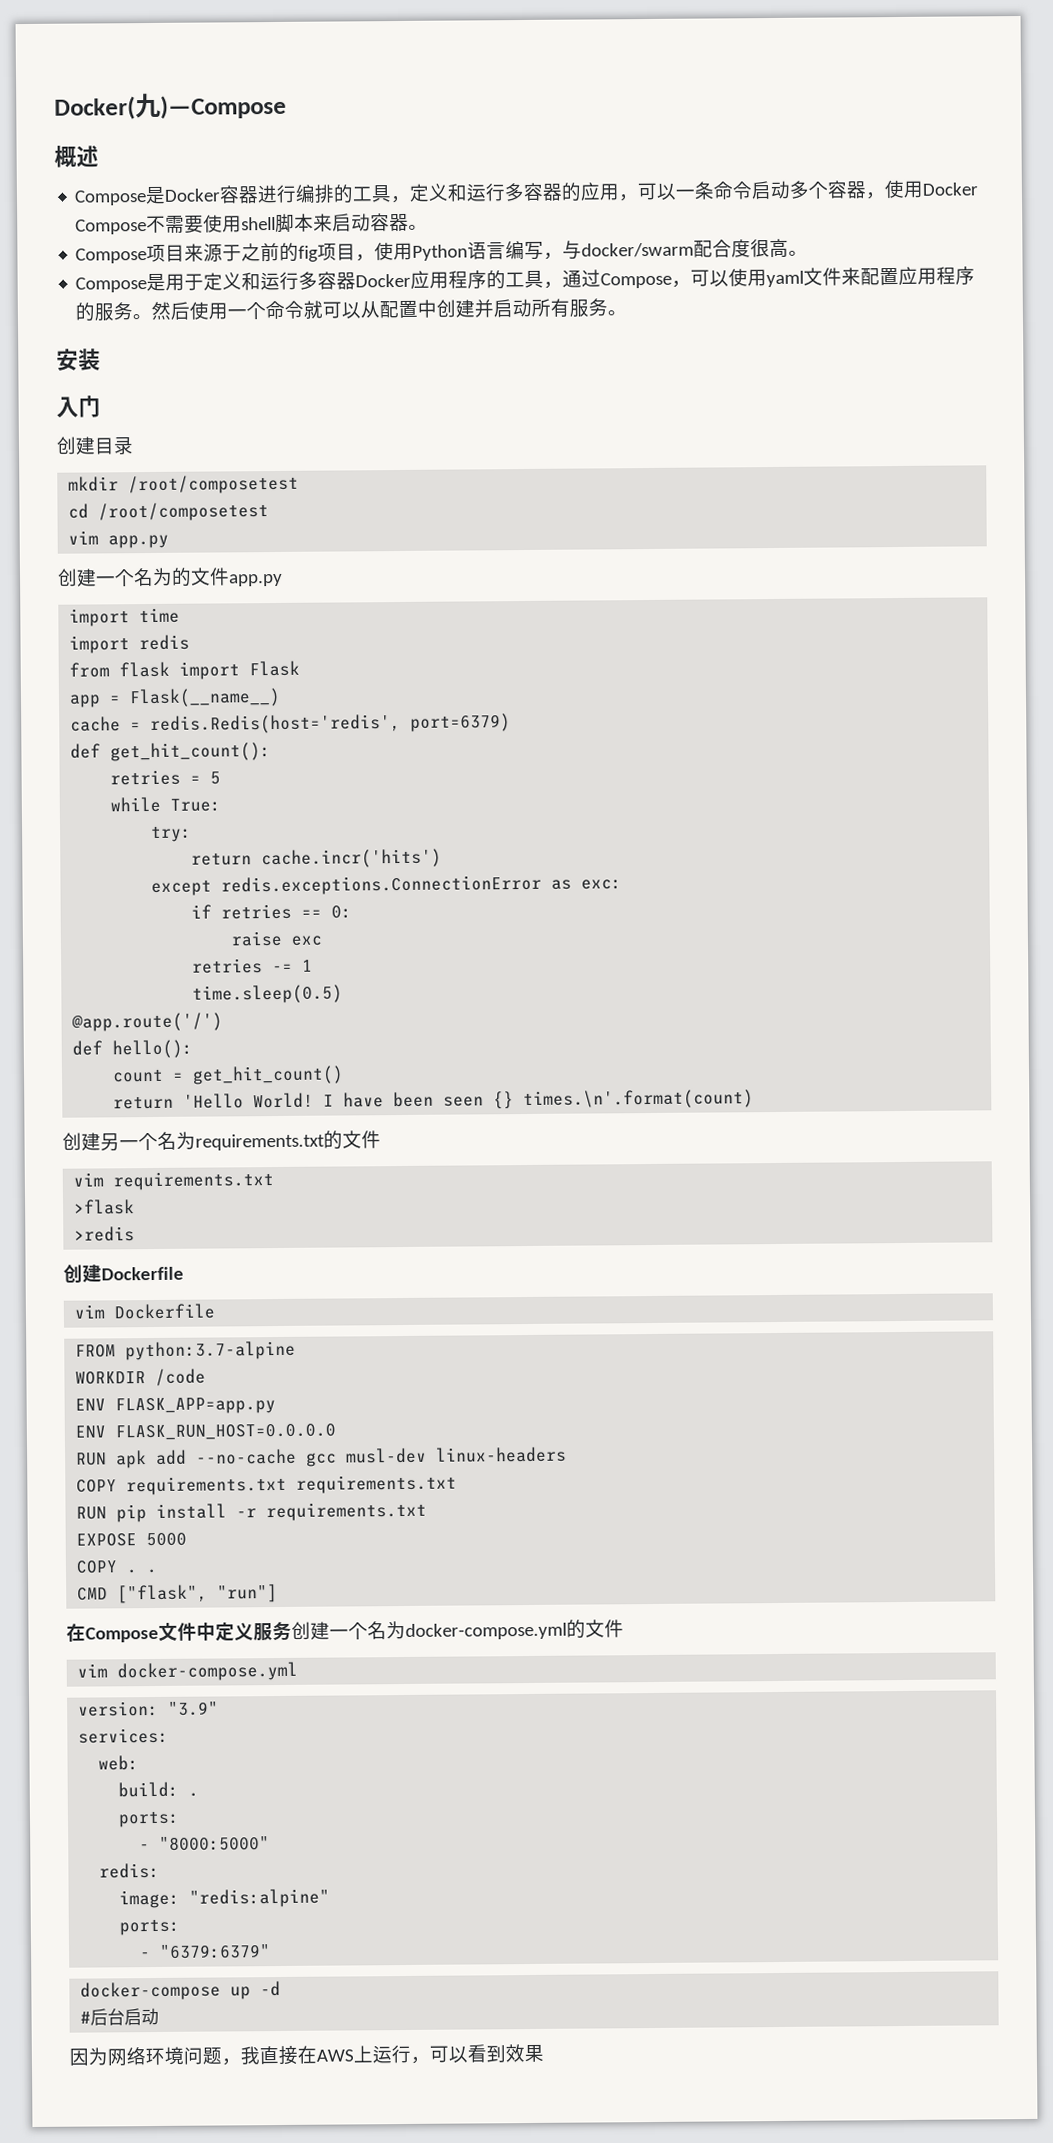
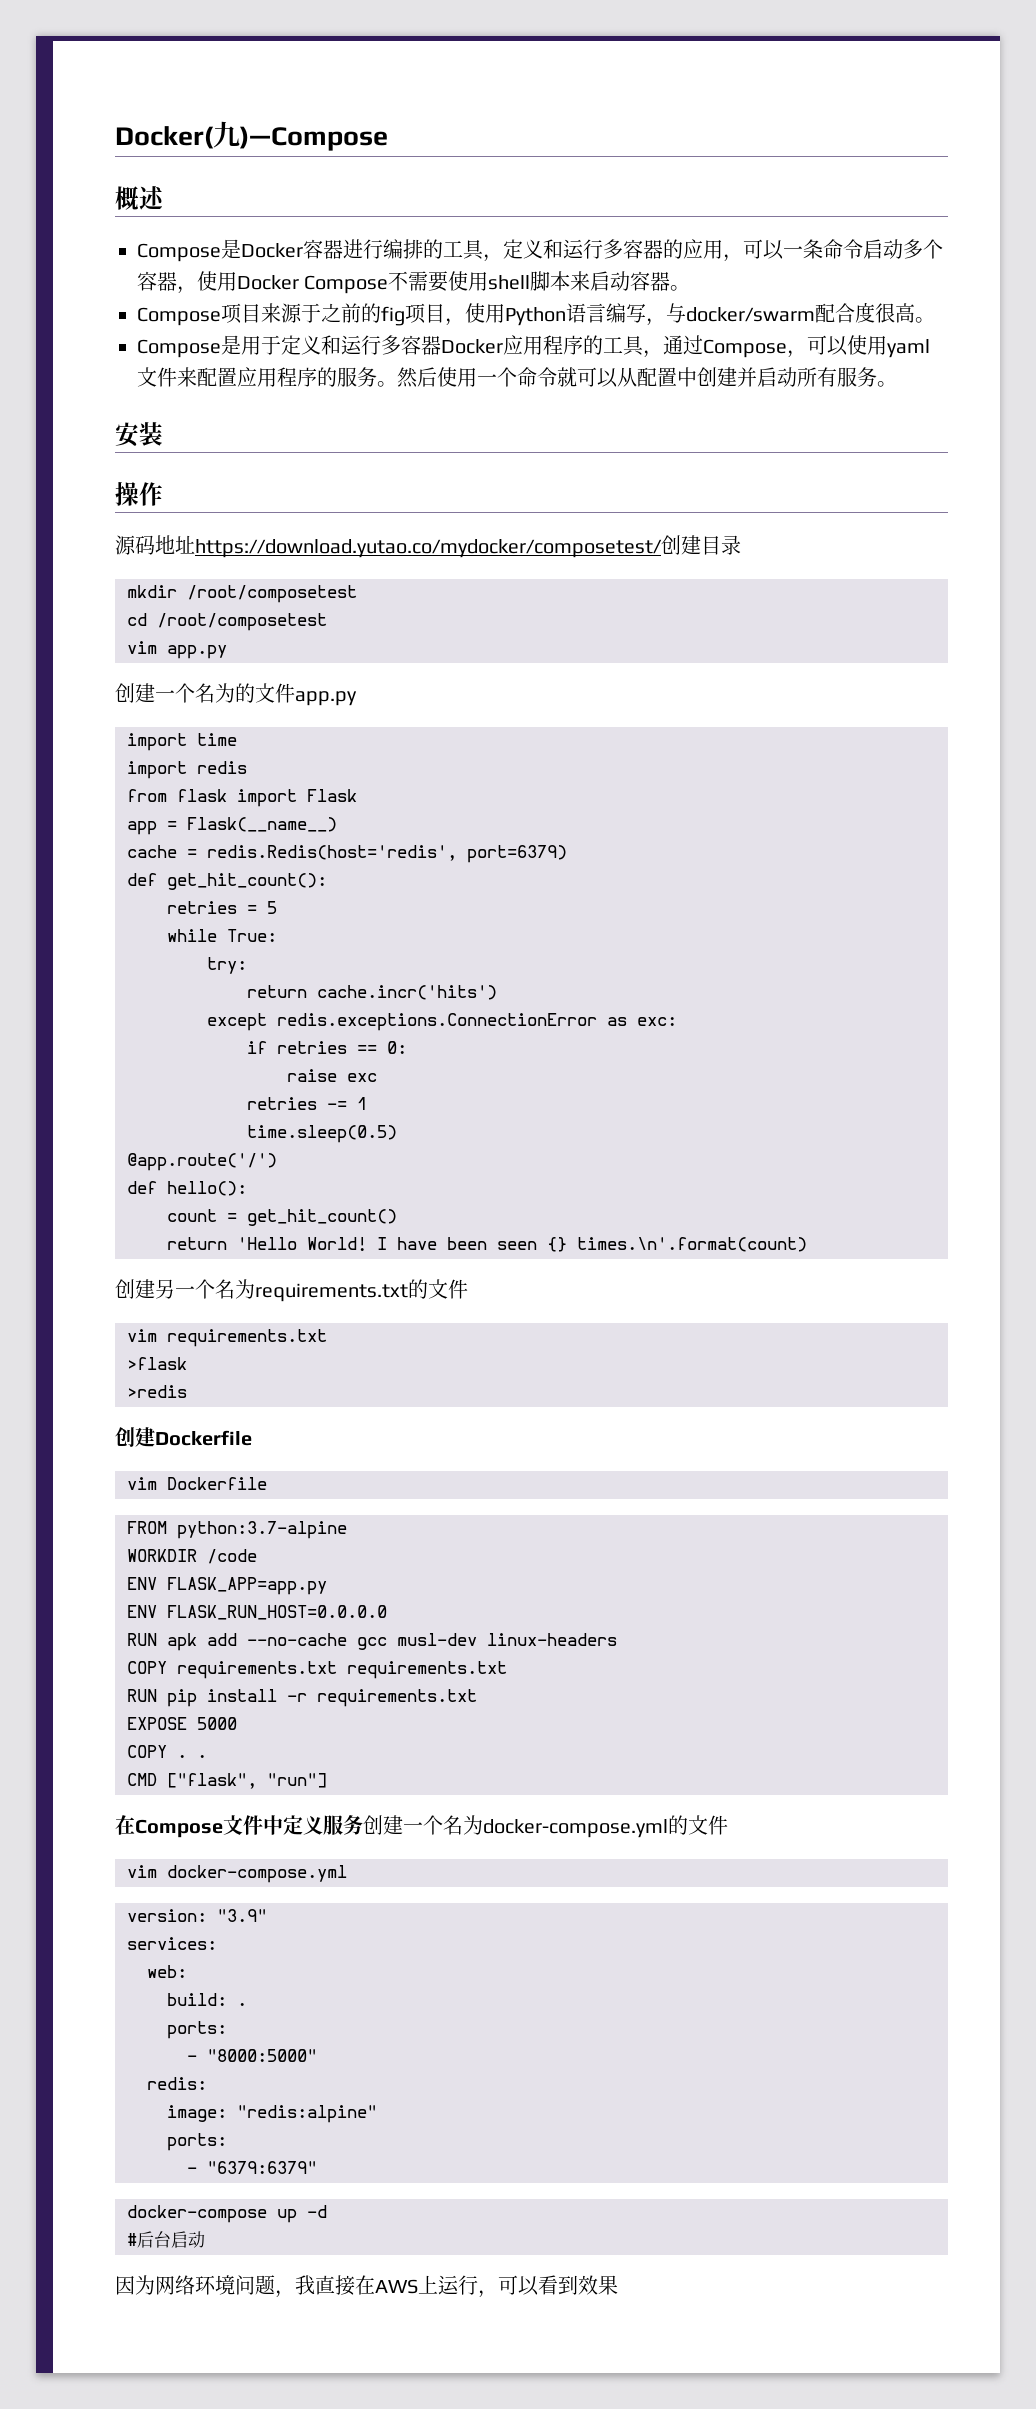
[56,395,101,418] 入门 // -> [115,482,163,506] [115,535,662,558] 操作 // 源码地址https://download.yutao.co/mydocker/composetest/

